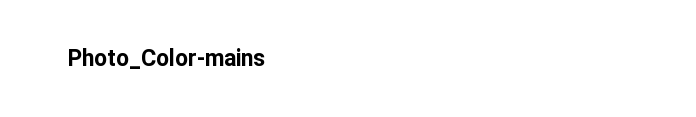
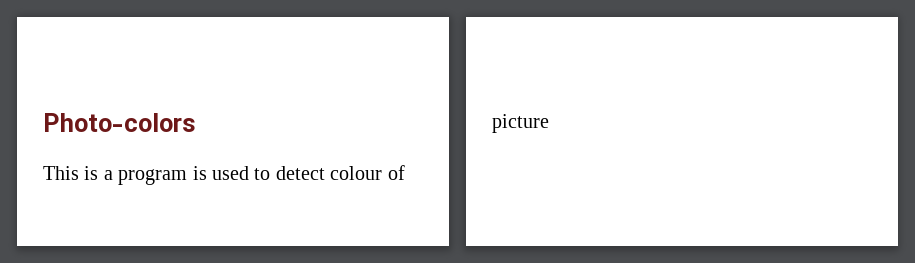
[68,48,265,69] Photo_Color-mains -> [43,113,196,132] [43,165,405,185] [492,114,549,133] Photo-colors // This is a program is used to detect colour of picture

